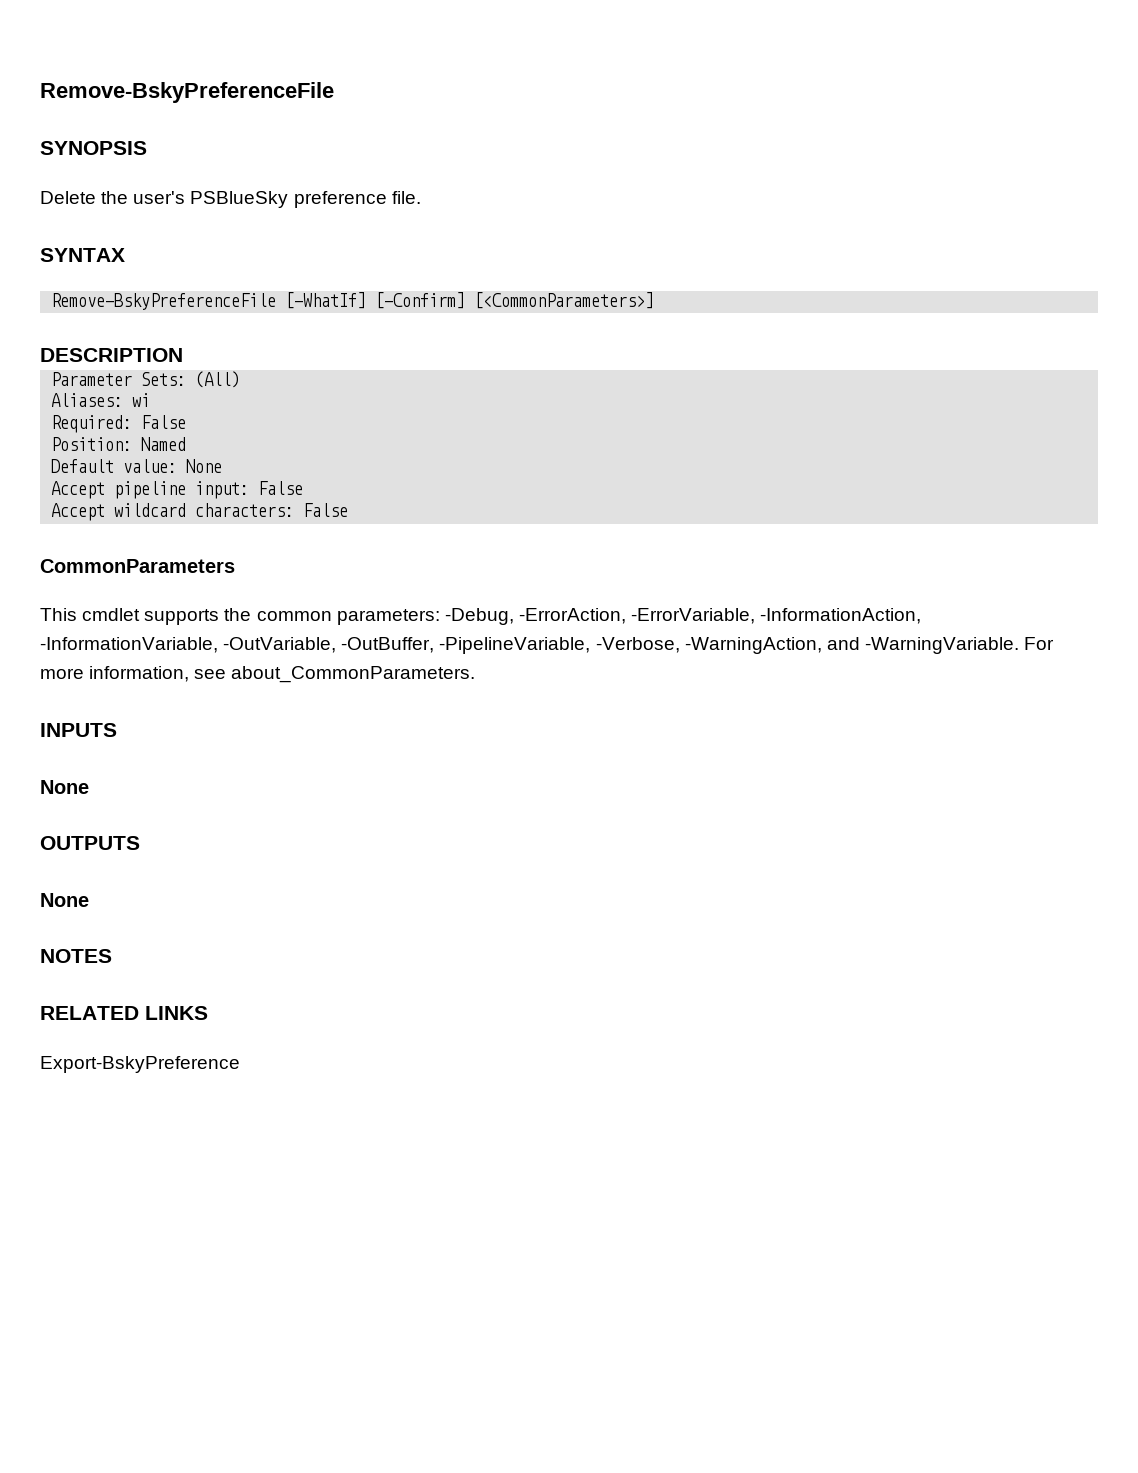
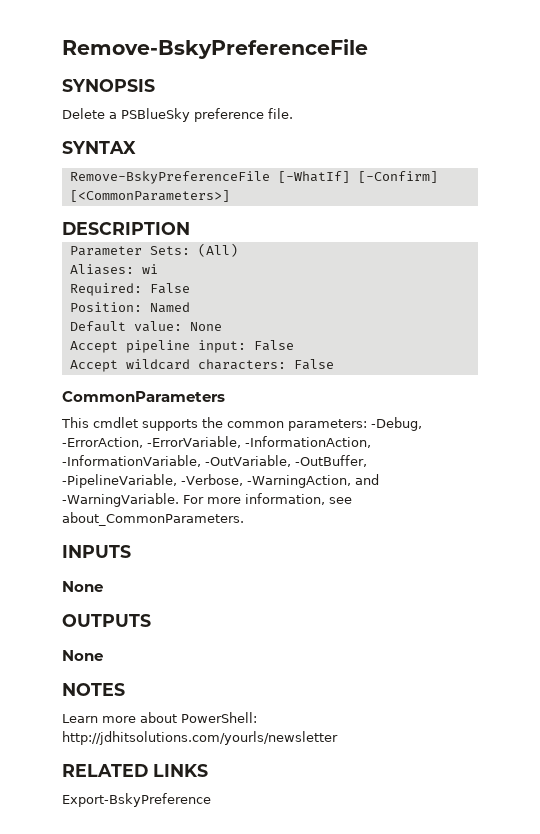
[101,191,186,204] the user's -> [109,112,117,119] a
(112, 956) none -> [62,712,257,723] [62,731,338,745] // Learn more about PowerShell: http://jdhitsolutions.com/yourls/newsletter

